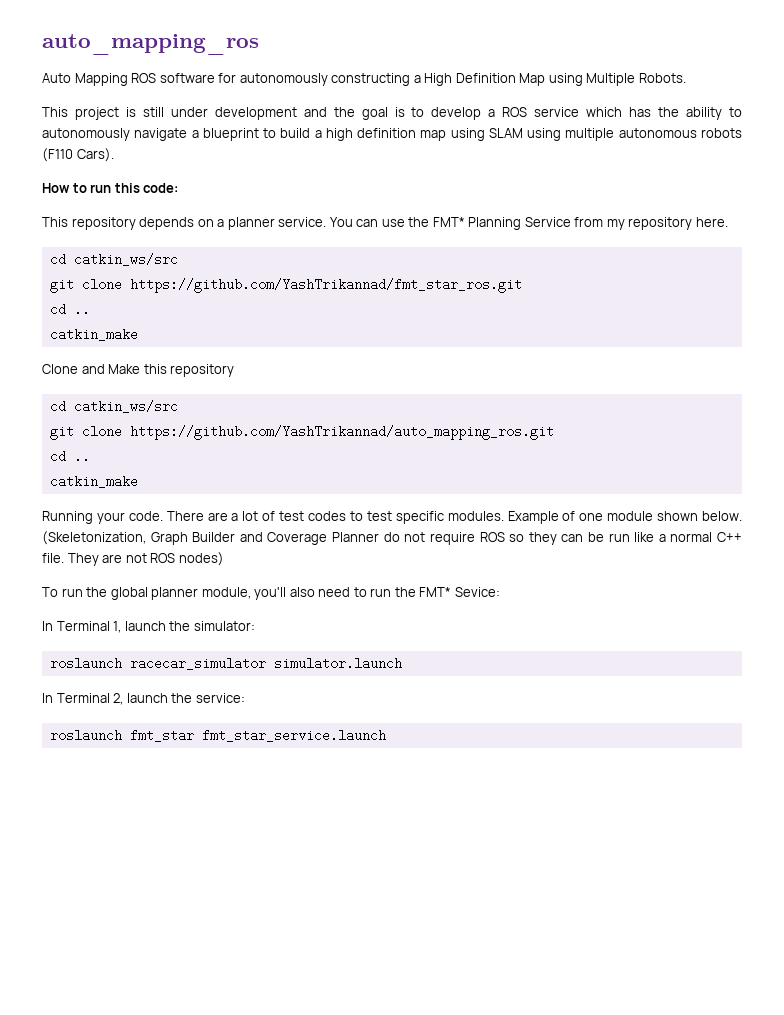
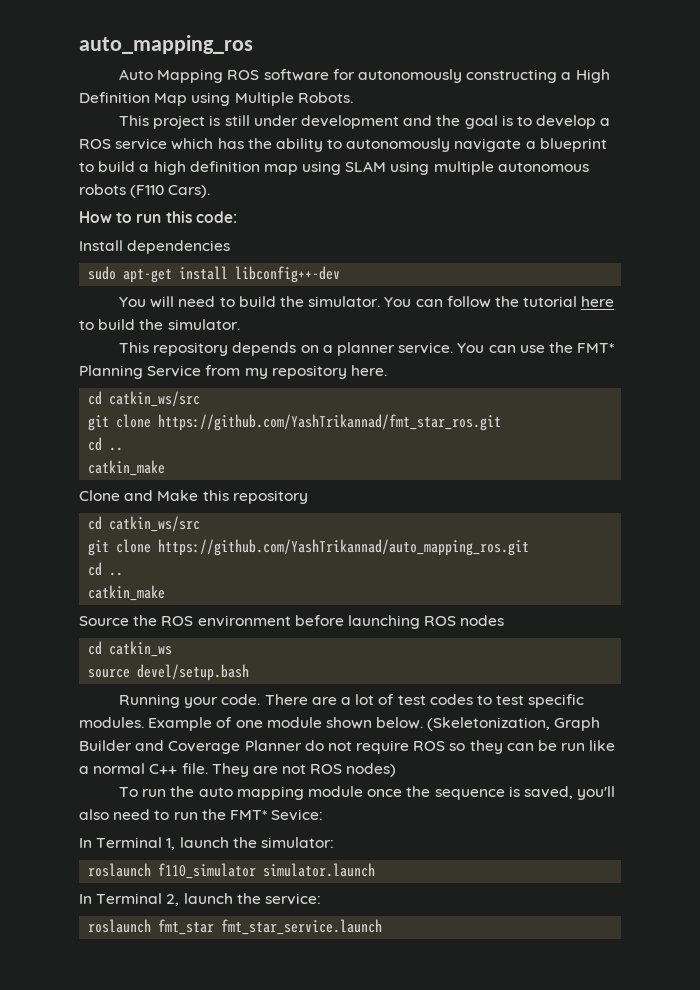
(179, 188) none -> [79,240,231,254] [88,266,341,283] [119,296,615,308] [79,319,240,330] // Install dependencies // sudo apt-get install libconfig++-dev // You will need to build the simulator. You can follow the tutorial here to build the simulator.
(138, 481) none -> [79,615,505,629] [88,641,173,657] [88,664,250,681] // Source the ROS environment before launching ROS nodes // cd catkin_ws // source devel/setup.bash
[110,587,251,600] global planner module, -> [198,786,573,800] auto mapping module once the sequence is saved,
[129,657,266,670] racecar_simulator -> [158,863,257,879] f110_simulator

